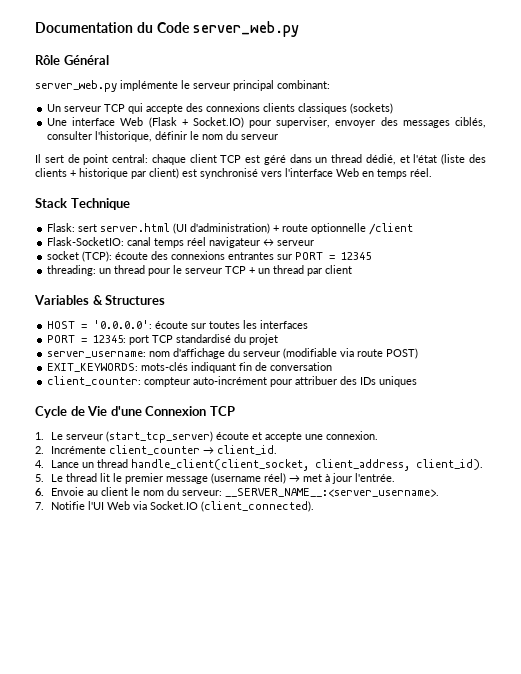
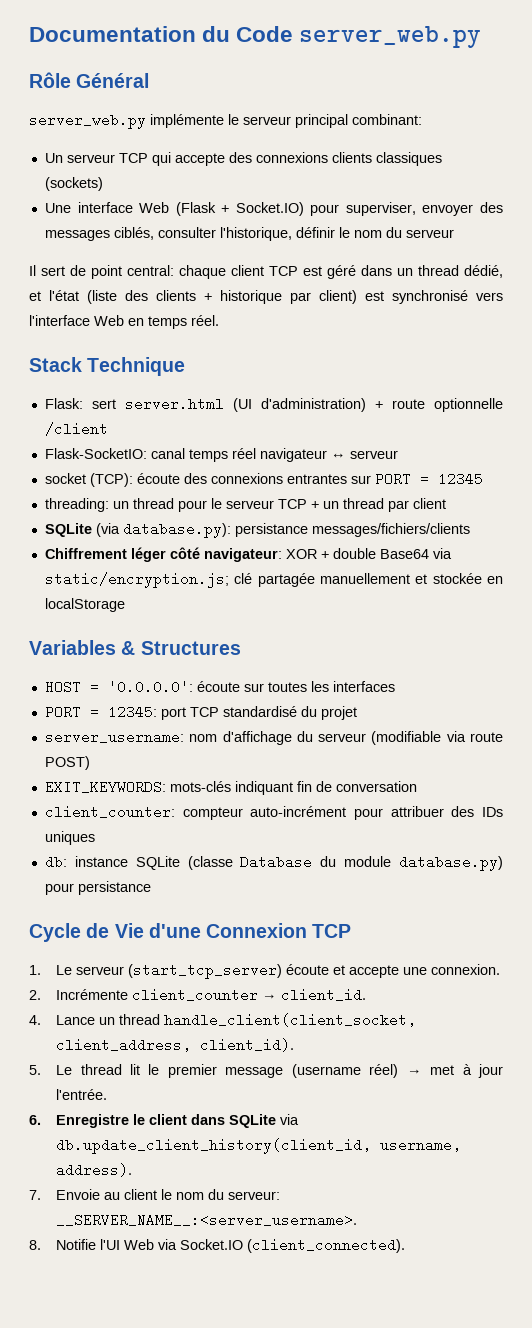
(353, 269) none -> [44,522,470,538] [44,547,452,562] [44,572,504,588] [44,598,125,612] // SQLite (via database.py): persistance messages/fichiers/clients // Chiffrement léger côté navigateur: XOR + double Base64 via static/encryption.js; clé partagée manuellement et stockée en localStorage
(418, 381) none -> [44,855,503,871] [44,881,151,895] // db: instance SQLite (classe Database du module database.py) pour persistance
(44, 492) none -> [56,1114,300,1128] [56,1138,462,1154] [56,1163,133,1177] [29,1190,41,1200] Enregistre le client dans SQLite via db.update_client_history(client_id, username, address). // 7.
[35,502,44,510] 7. -> [29,1240,41,1250] 8.

